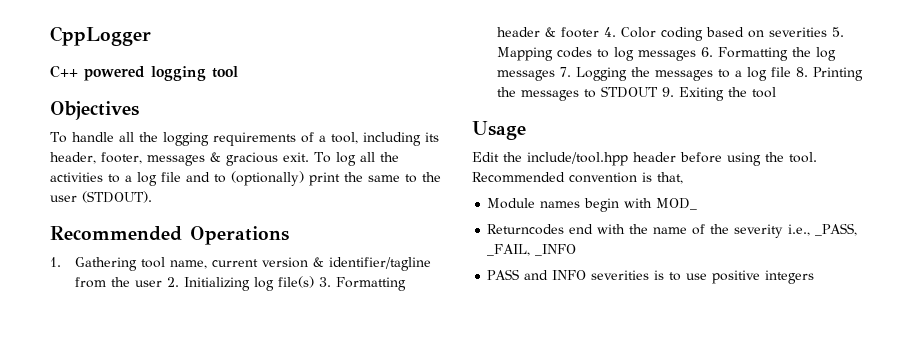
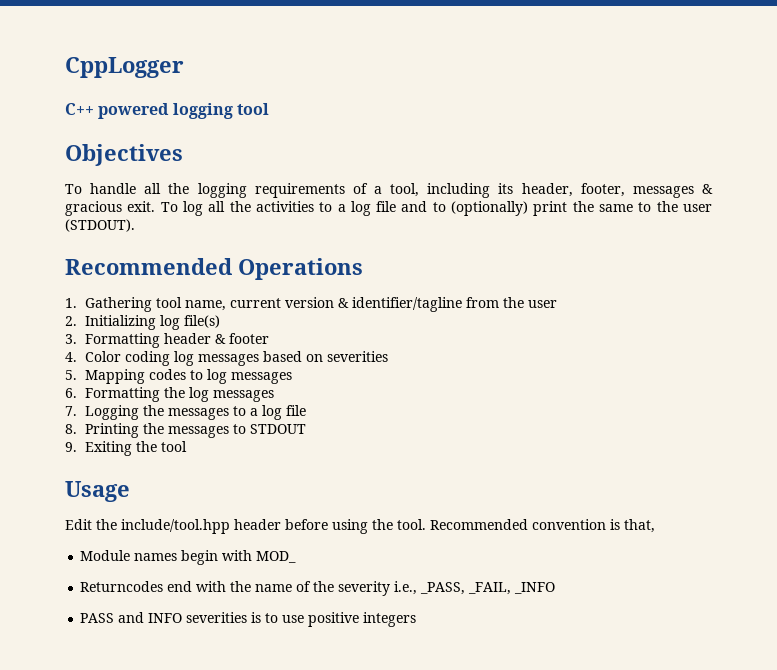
(162, 283) none -> (557, 304) //
(314, 282) none -> (220, 321) //
(599, 32) none -> (269, 338) //
(703, 34) none -> [173,351,259,366] log messages
(827, 32) none -> (388, 356) //
(696, 55) none -> (292, 378) //
(555, 75) none -> (274, 396) //
(791, 72) none -> (306, 410) //
(658, 92) none -> (306, 429) //

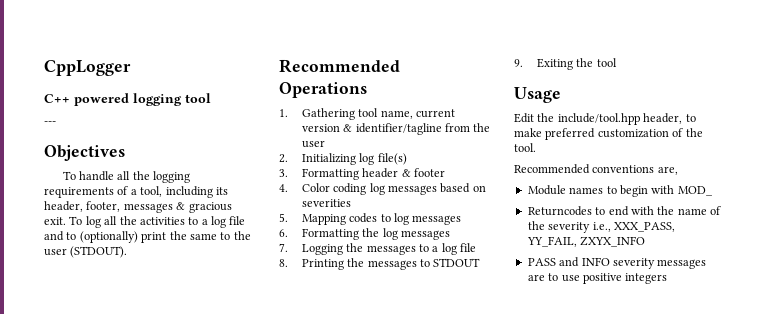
(269, 109) none -> [44,121,56,125] // ---
[234,519,655,534] header before using the tool. Recommended convention is that, -> [643,113,696,124] [514,128,703,140] [514,143,536,152] [514,164,678,175] header, to make preferred customization of the tool. // Recommended conventions are,
(178, 557) none -> [606,186,617,194] to
(164, 586) none -> [595,207,606,215] to
[420,582,556,595] _PASS, _FAIL, _INFO -> [613,222,675,232] [526,236,646,247] XXX_PASS, YY_FAIL, ZXYX_INFO
[186,612,262,623] severities is -> [612,258,707,269] [527,274,545,281] severity messages are

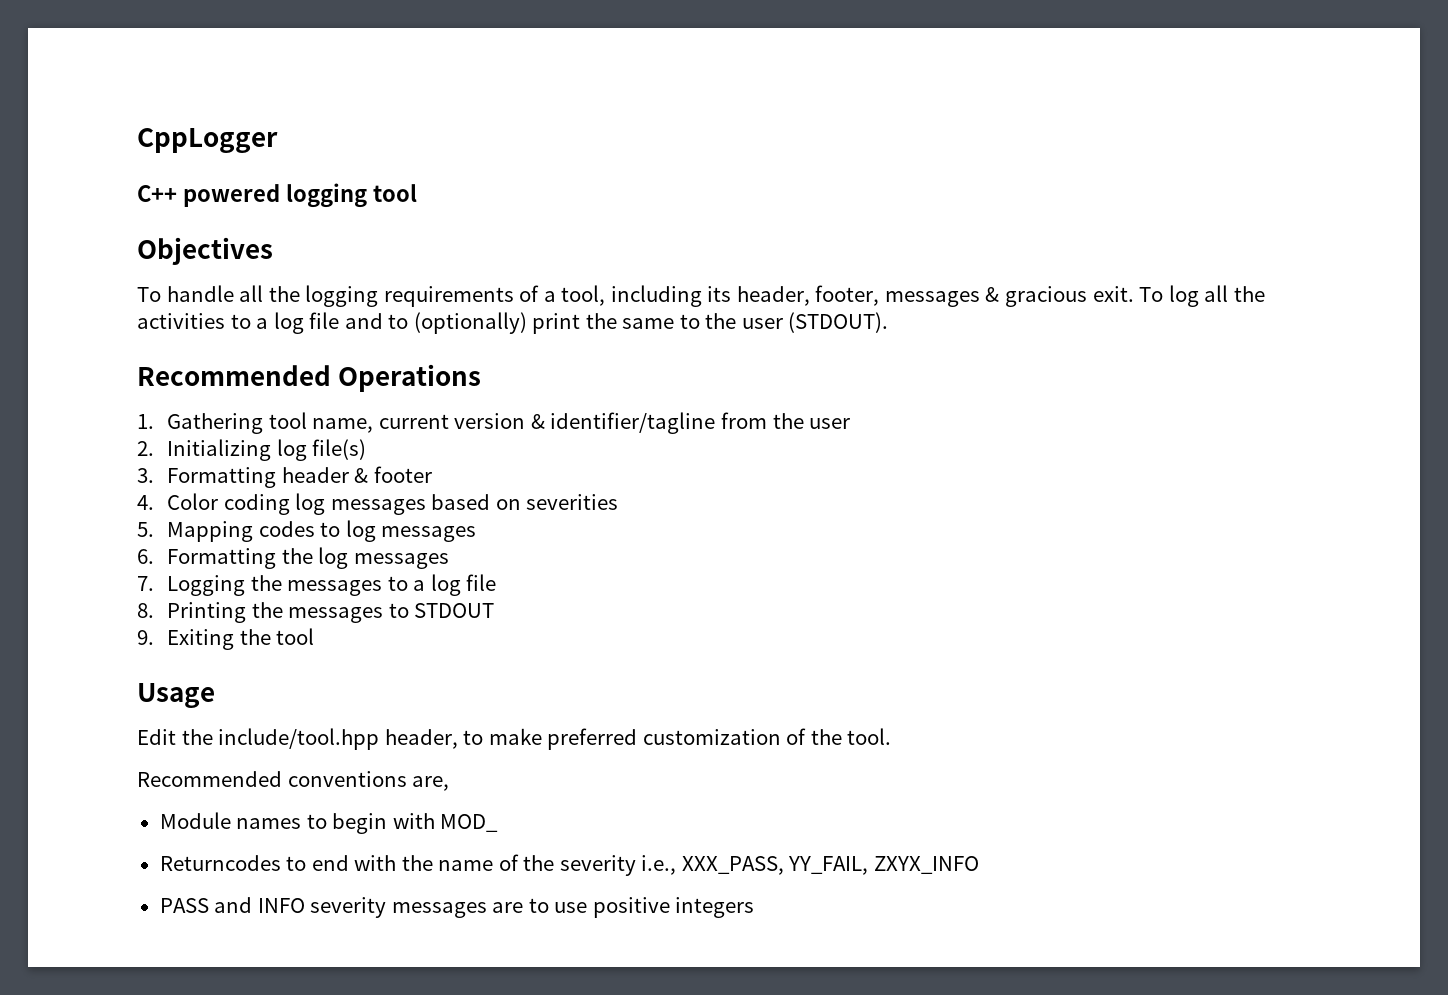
[44,121,56,125] // --- -> (417, 193) none

